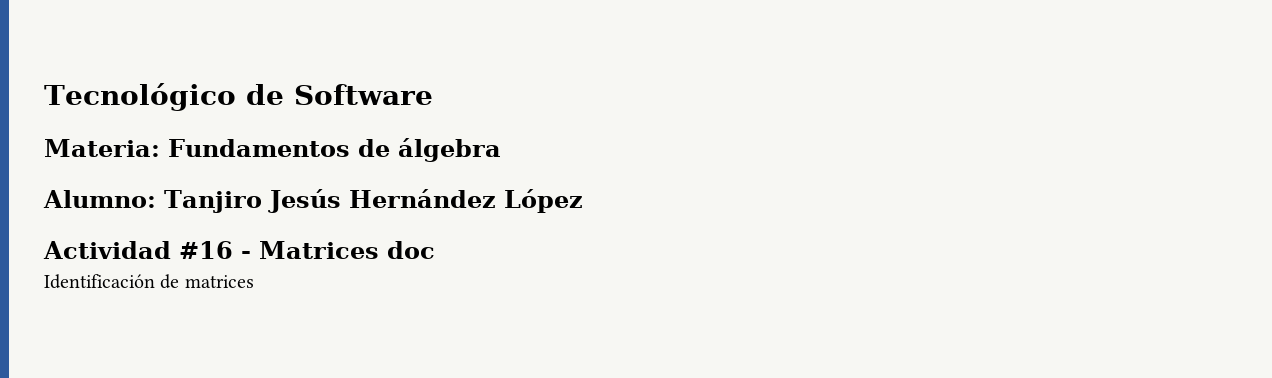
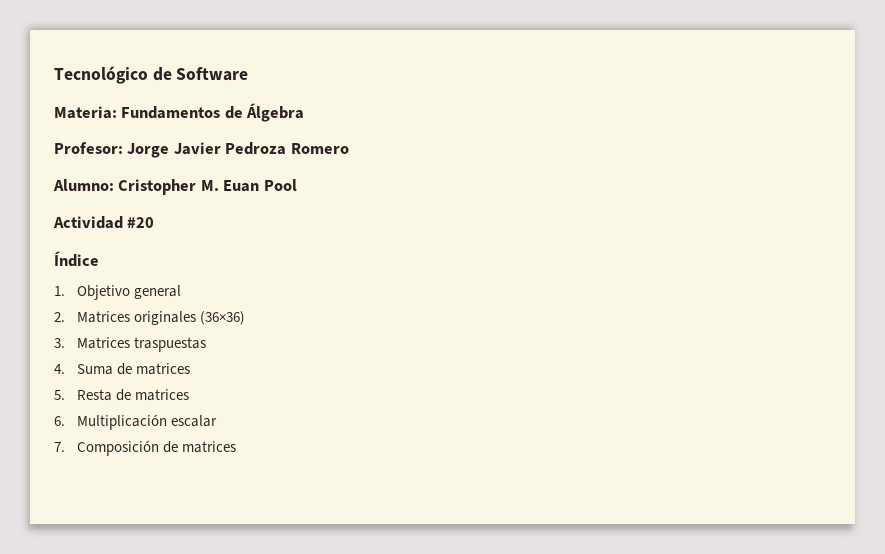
[398,138,501,162] [43,189,583,213] [43,241,435,259] [44,274,155,289] álgebra // Alumno: Tanjiro Jesús Hernández López // Actividad #16 - Matrices doc // Identificación -> [246,103,305,122] [54,142,349,158] [53,179,297,195] [53,216,155,229] [54,251,99,267] [54,285,182,300] [54,311,246,325] [54,337,207,352] [54,363,191,375] [54,389,190,401] [54,414,218,430] [54,440,160,456] Álgebra // Profesor: Jorge Javier Pedroza Romero // Alumno: Cristopher M. Euan Pool // Actividad #20 // Índice // 1. Objetivo general // 2. Matrices originales (36×36) // 3. Matrices traspuestas // 4. Suma de matrices // 5. Resta de matrices // 6. Multiplicación escalar // 7. Composición

